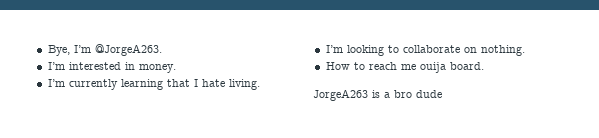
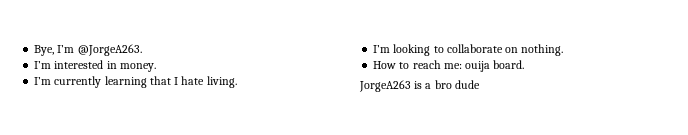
[400,64,416,70] me -> [443,63,462,69] me:

